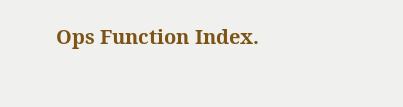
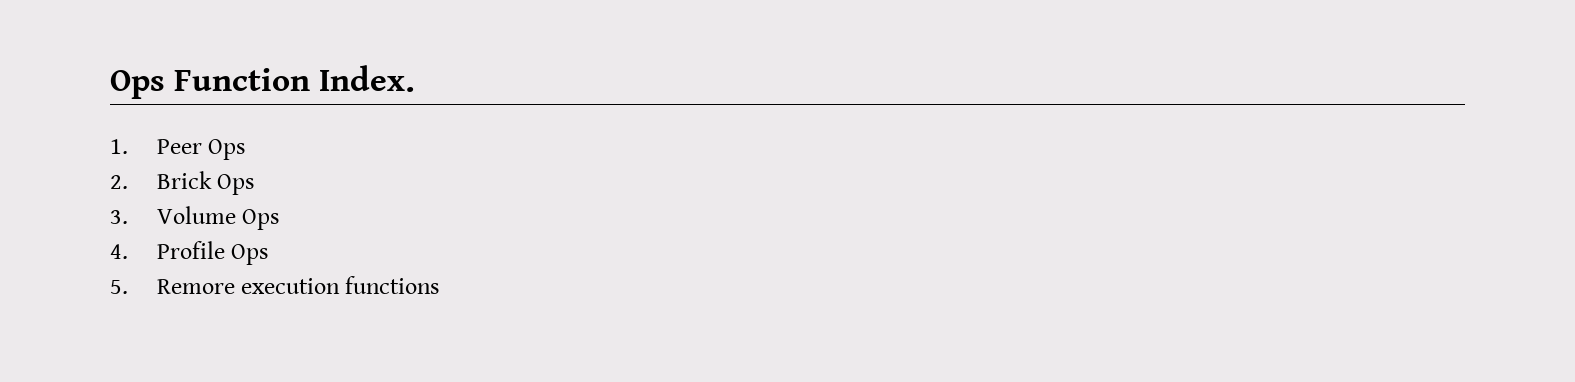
(259, 36) none -> [110,139,246,160] [110,171,255,195] [110,206,280,230] [110,241,269,265] [110,276,441,294] // 1. Peer Ops // 2. Brick Ops // 3. Volume Ops // 4. Profile Ops // 5. Remore execution functions

